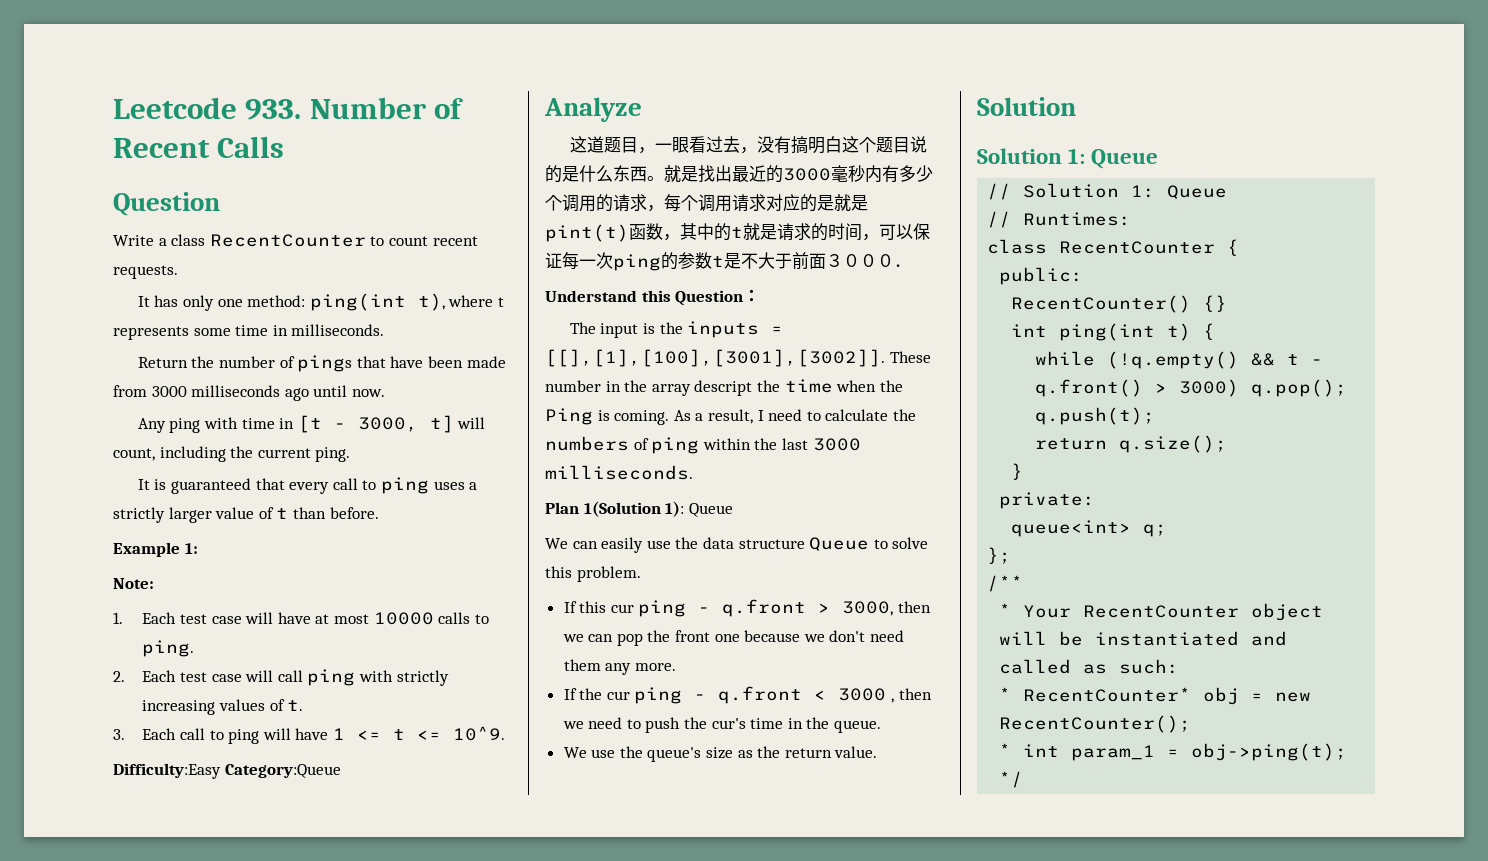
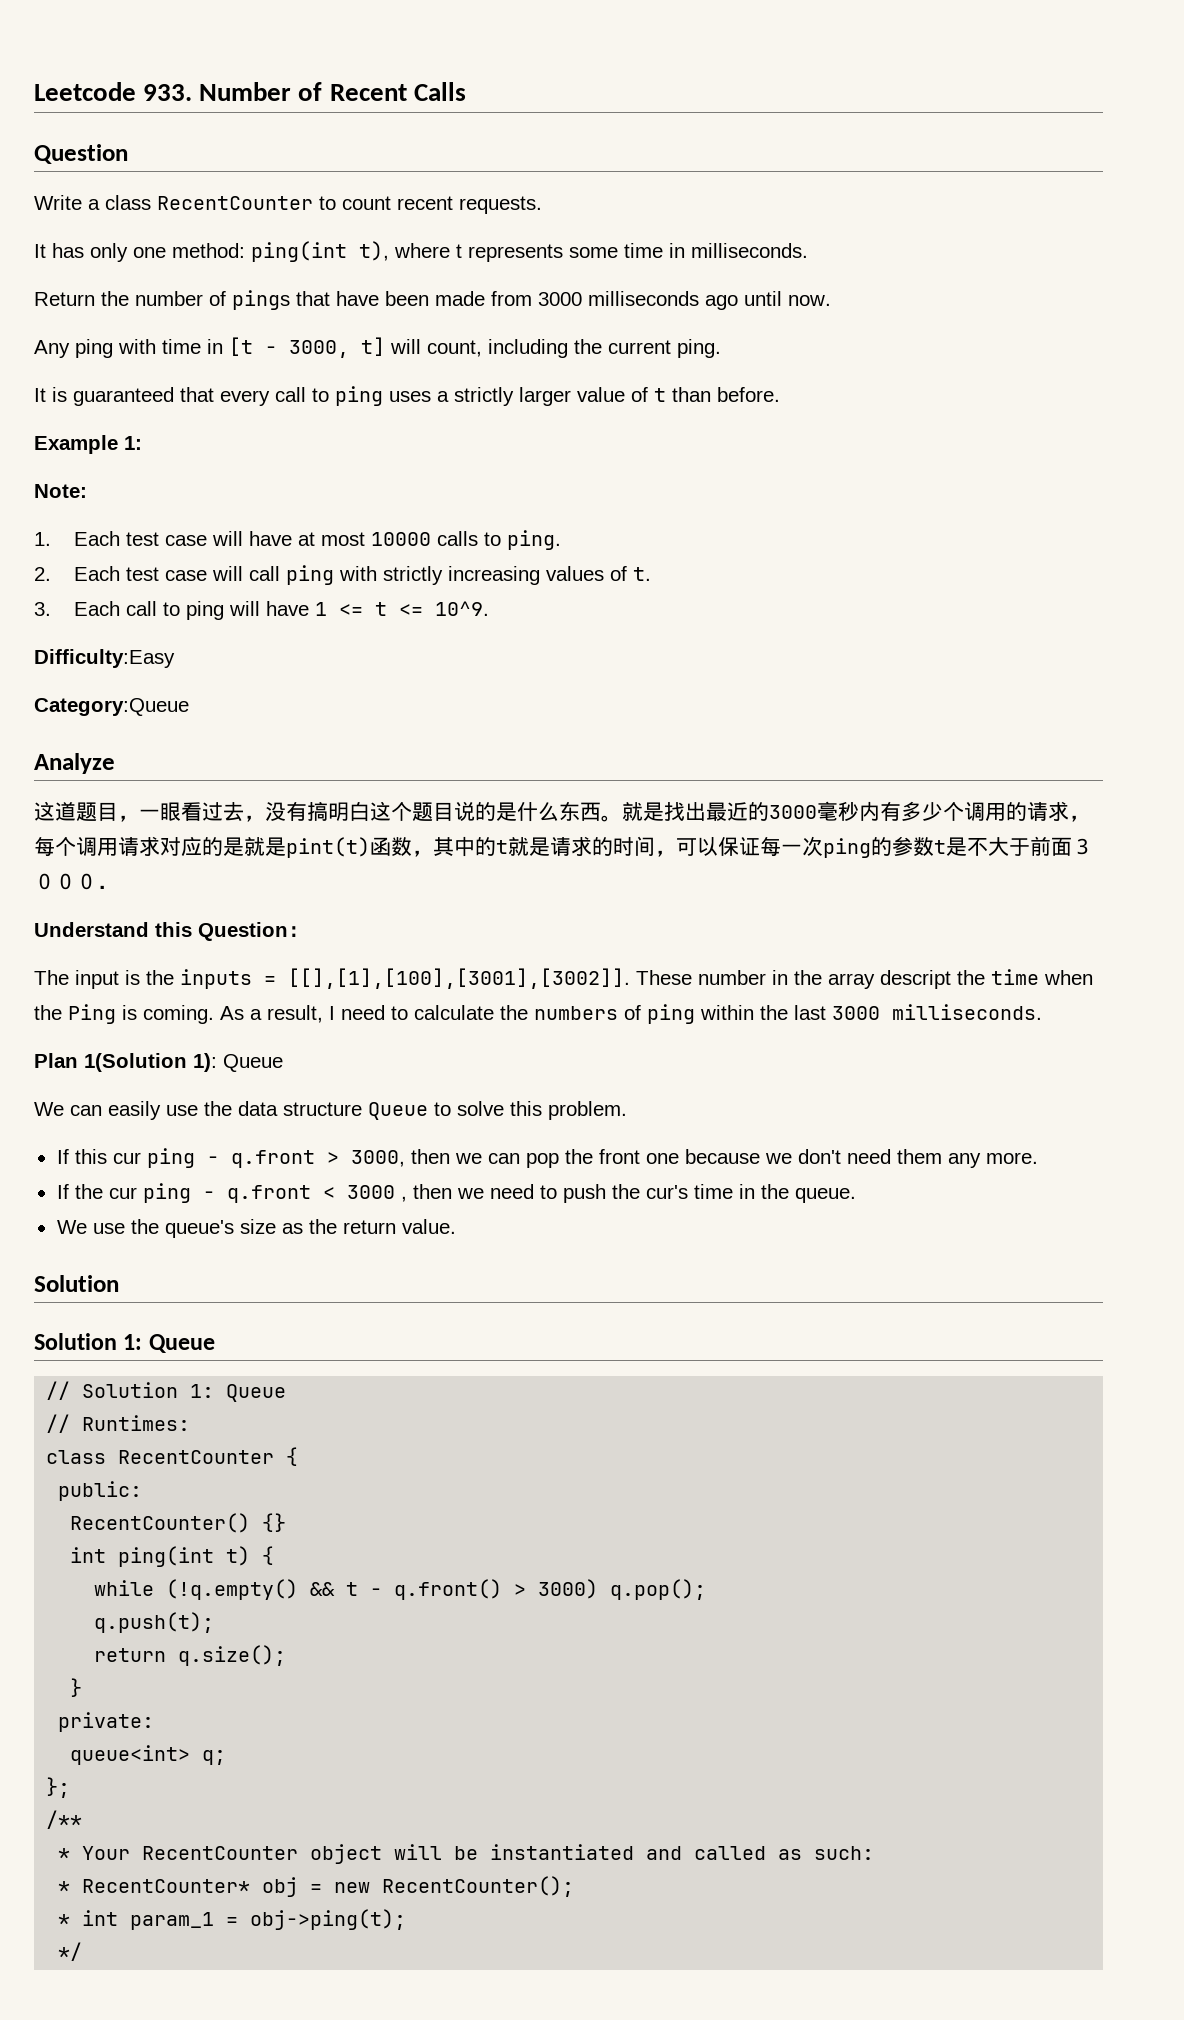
(221, 771) none -> (175, 658) //

